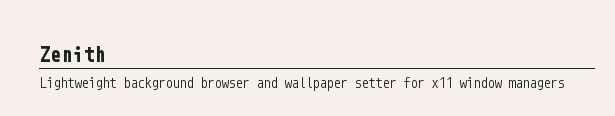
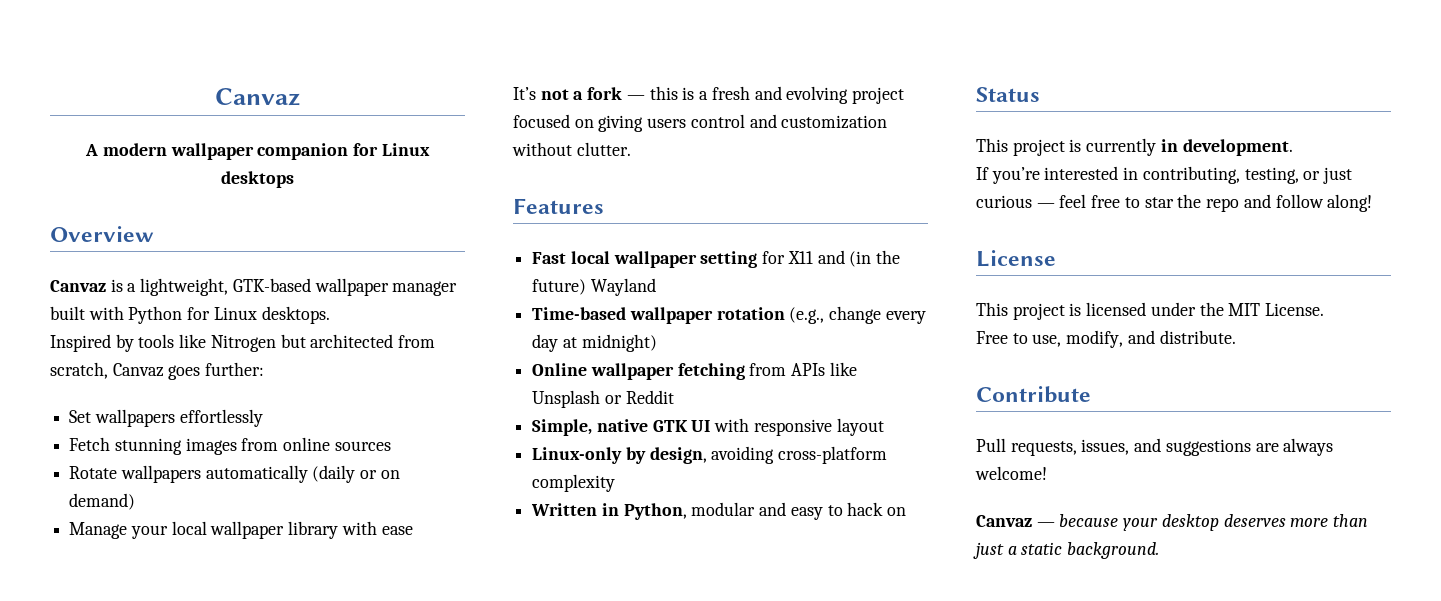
[39,46,105,62] [39,77,564,91] Zenith // Lightweight background browser and wallpaper setter for x11 window managers -> [215,88,300,106] [85,143,430,160] [221,171,294,188] [50,226,154,242] [50,278,458,296] [50,306,330,324] [50,334,436,352] [50,362,265,380] [69,409,263,427] [69,437,391,455] [69,465,400,483] [69,493,136,510] [69,521,413,539] [513,86,904,104] [513,114,888,132] [512,142,631,156] [513,198,604,214] [532,250,901,268] [532,278,656,296] [532,306,926,324] [532,334,657,352] [532,362,857,380] [532,390,674,408] [532,418,884,436] [532,446,888,464] [532,474,616,492] [531,502,907,520] [976,87,1040,102] [976,138,1293,156] [976,166,1353,184] [976,194,1373,212] [976,250,1056,267] [976,302,1325,320] [976,330,1236,348] [976,386,1091,403] [976,438,1334,456] [975,466,1047,480] [976,514,1369,531] [973,542,1160,559] Canvaz // A modern wallpaper companion for Linux desktops // Overview // Canvaz is a lightweight, GTK-based wallpaper manager built with Python for Linux desktops. // Inspired by tools like Nitrogen but architected from scratch, Canvaz goes further: // Set wallpapers effortlessly // Fetch stunning images from online sources // Rotate wallpapers automatically (daily or on demand) // Manage your local wallpaper library with ease // It’s not a fork — this is a fresh and evolving project focused on giving users control and customization without clutter. // Features // Fast local wallpaper setting for X11 and (in the future) Wayland // Time-based wallpaper rotation (e.g., change every day at midnight) // Online wallpaper fetching from APIs like Unsplash or Reddit // Simple, native GTK UI with responsive layout // Linux-only by design, avoiding cross-platform complexity // Written in Python, modular and easy to hack on // Status // This project is currently in development. // If you’re interested in contributing, testing, or just curious — feel free to star the repo and follow along! // License // This project is licensed under the MIT License. // Free to use, modify, and distribute. // Contribute // Pull requests, issues, and suggestions are always welcome! // Canvaz — because your desktop deserves more than just a static background.

